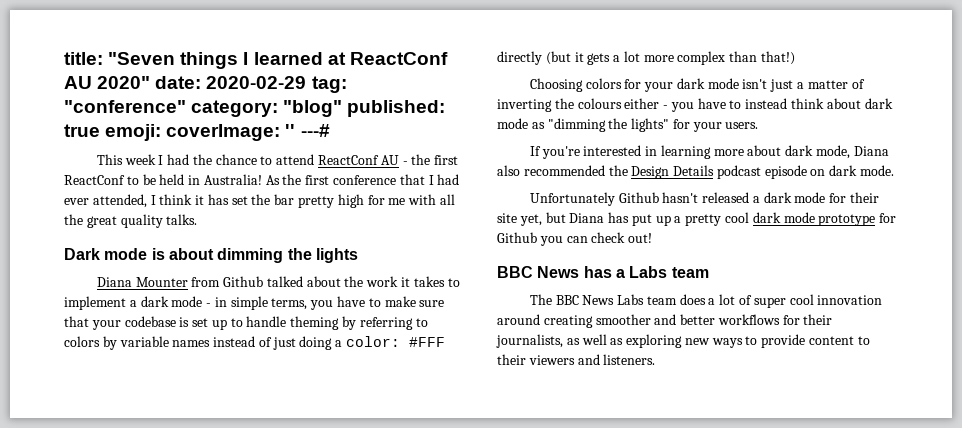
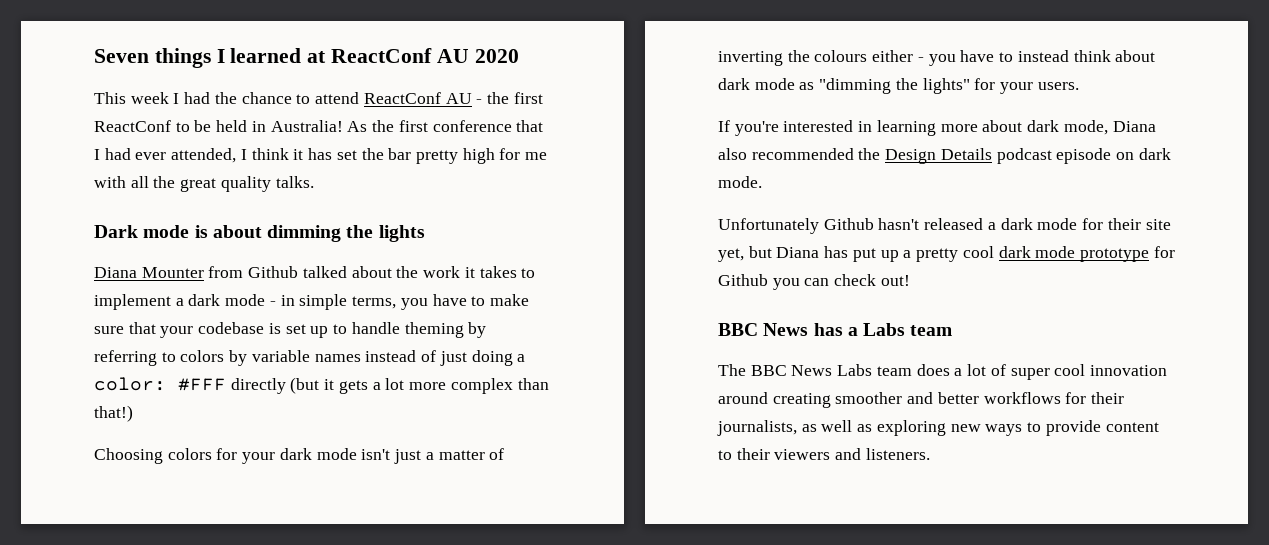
[64,52,176,65] title: "Seven -> [94,49,149,63] Seven
[97,76,347,93] [64,100,446,117] [64,124,330,141] 2020" date: 2020-02-29 tag: "conference" category: "blog" published: true emoji: coverImage: '' ---# -> [474,49,519,63] 2020

